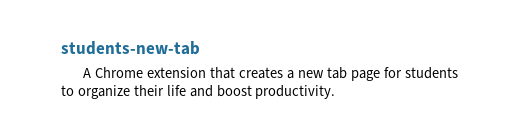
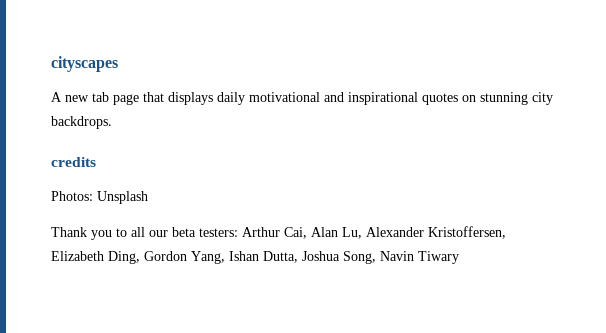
[61,41,200,55] students-new-tab -> [51,56,118,72] cityscapes
[95,67,458,81] [61,85,336,99] Chrome extension that creates a new tab page for students to organize their life and boost productivity. -> [65,92,553,105] [51,116,112,129] [51,157,96,167] [51,191,148,204] [51,226,506,240] [51,251,459,264] new tab page that displays daily motivational and inspirational quotes on stunning city backdrops. // credits // Photos: Unsplash // Thank you to all our beta testers: Arthur Cai, Alan Lu, Alexander Kristoffersen, Elizabeth Ding, Gordon Yang, Ishan Dutta, Joshua Song, Navin Tiwary

